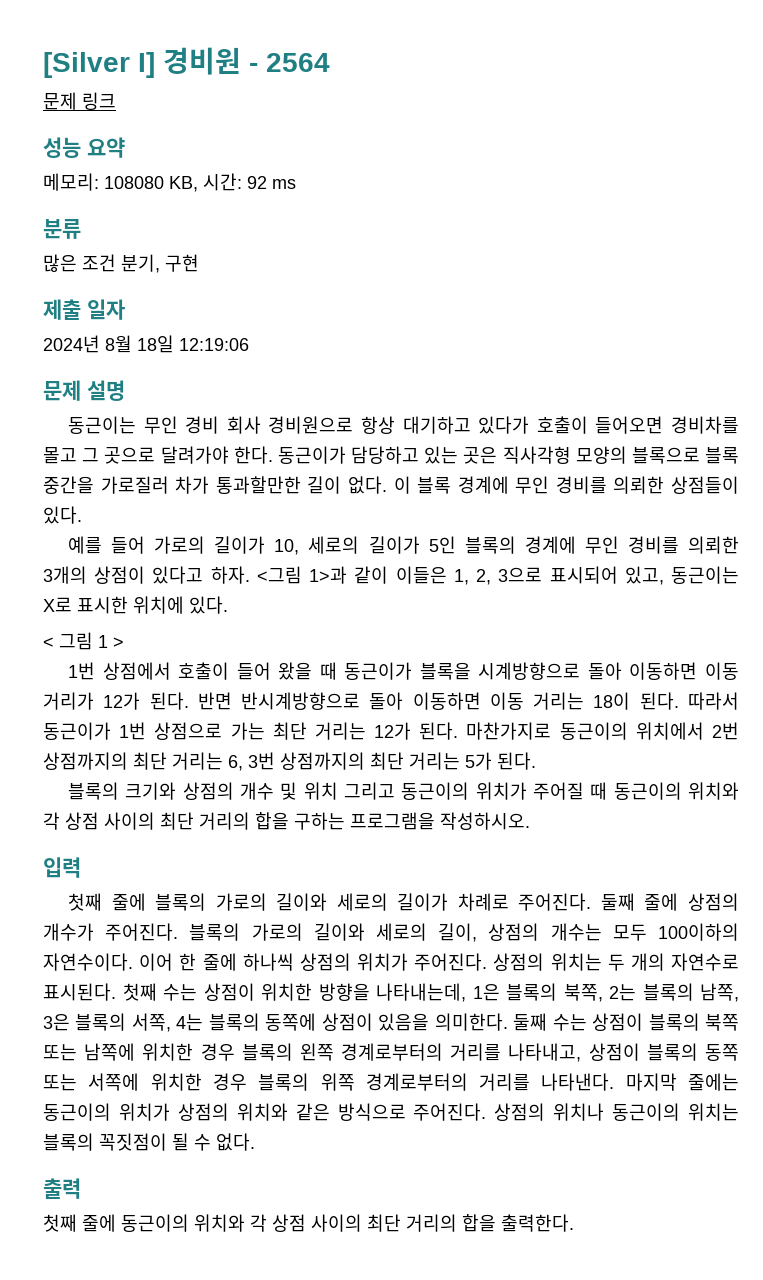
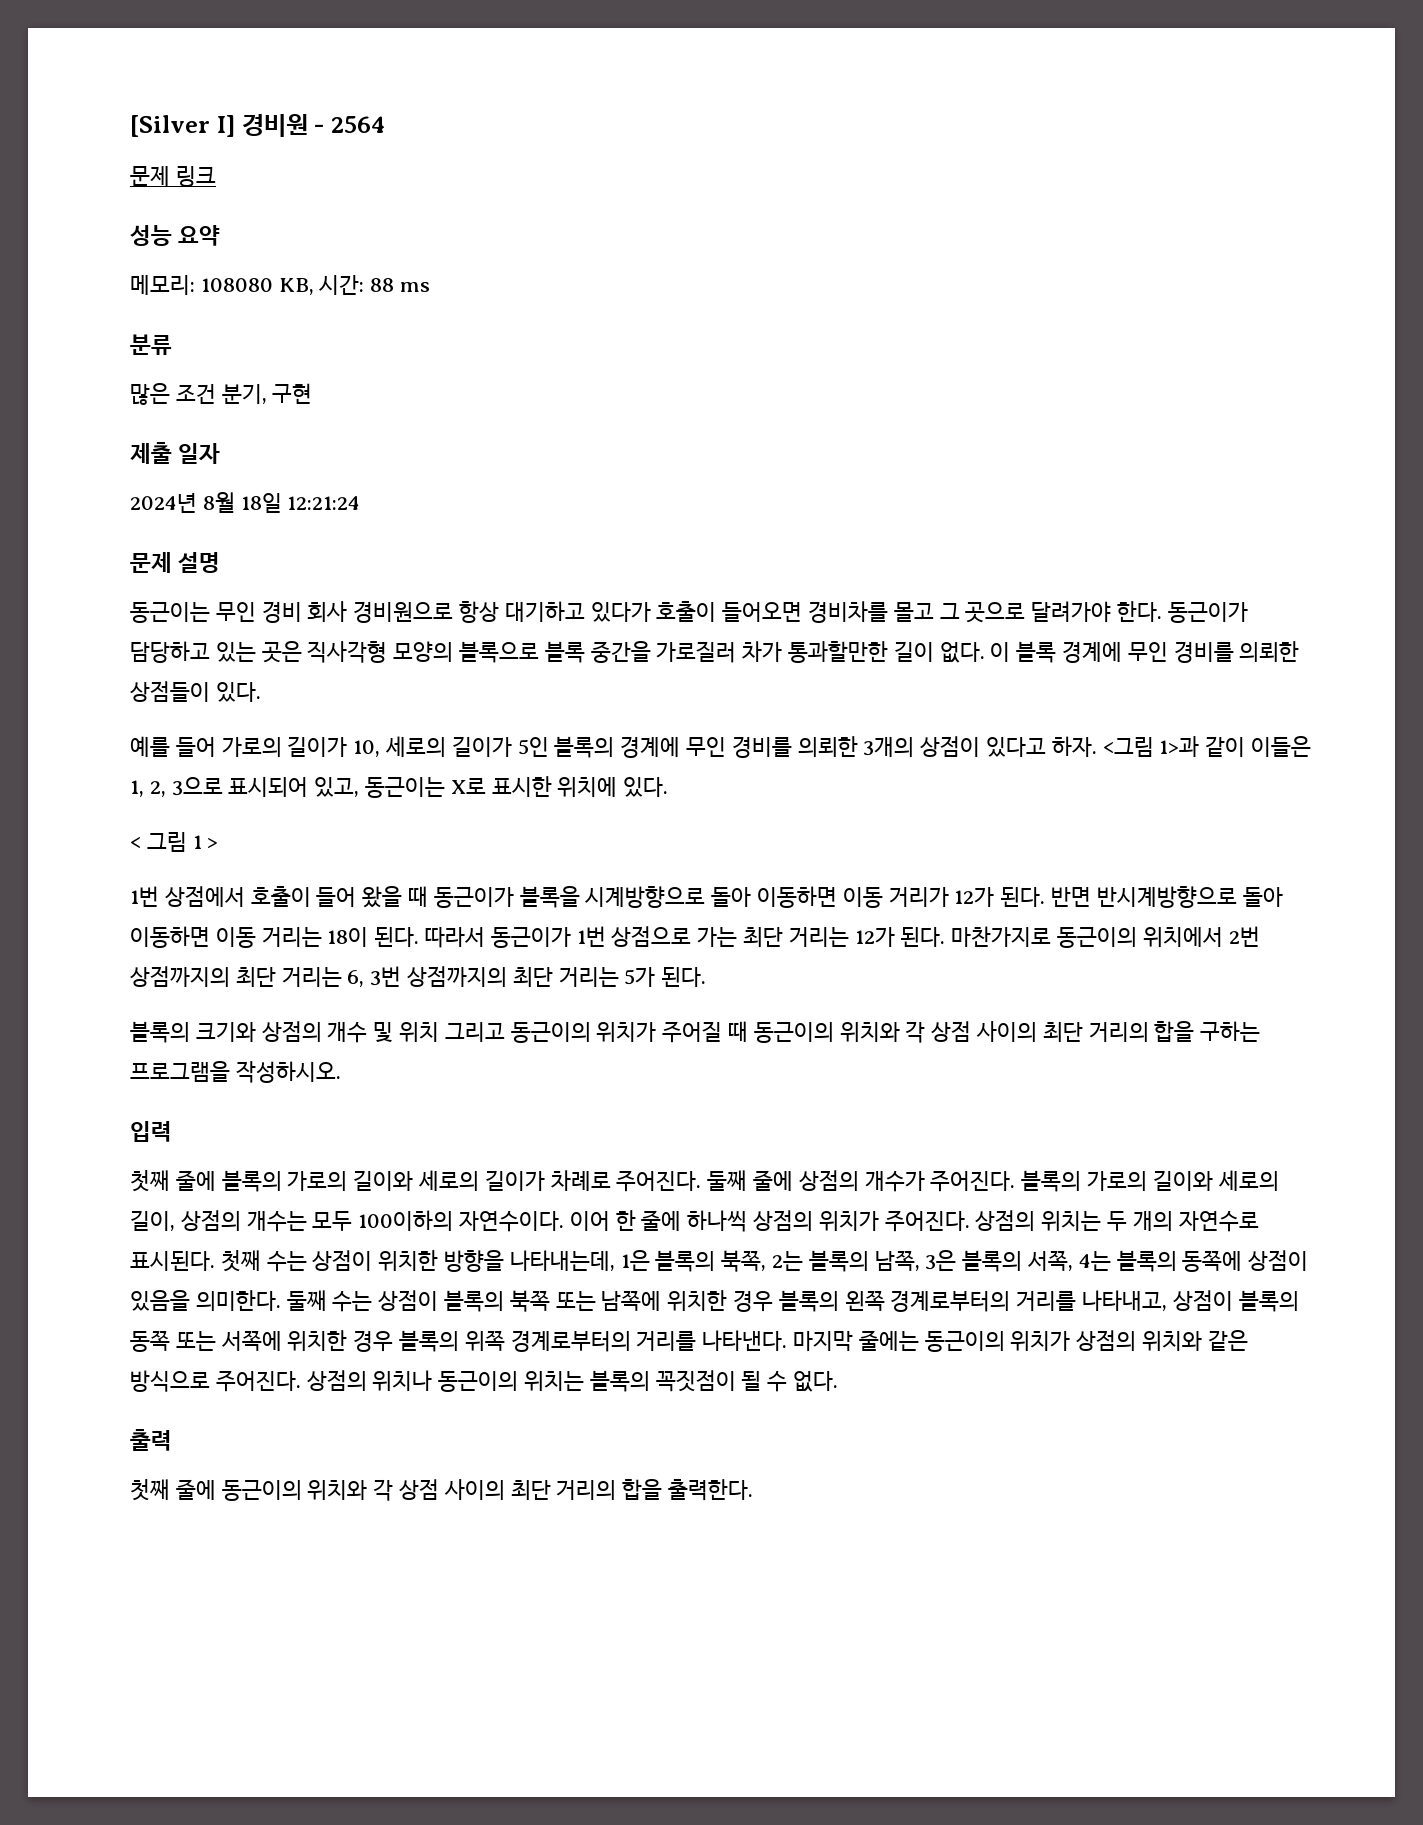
[247,176,267,189] 92 -> [370,278,395,292] 88
[179,338,249,351] 12:19:06 -> [287,496,361,510] 12:21:24

